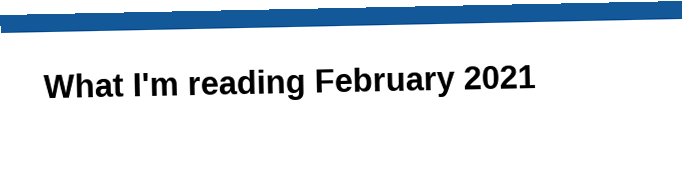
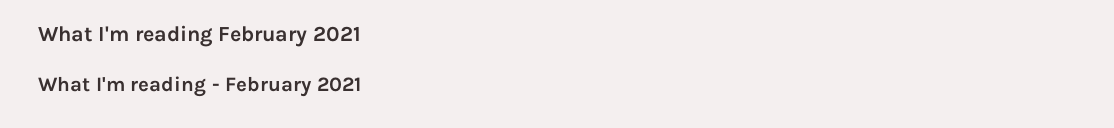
(536, 77) none -> [38,76,361,97] // What I'm reading - February 2021

